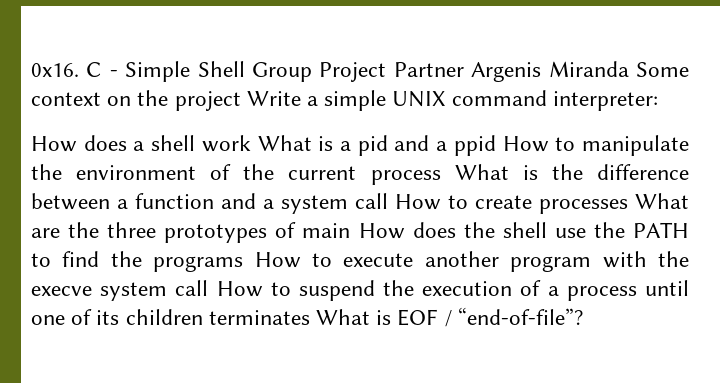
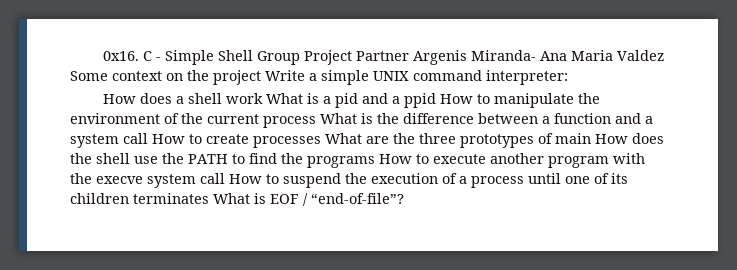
[548,61,629,77] Miranda -> [470,50,664,61] Miranda- Ana Maria Valdez

